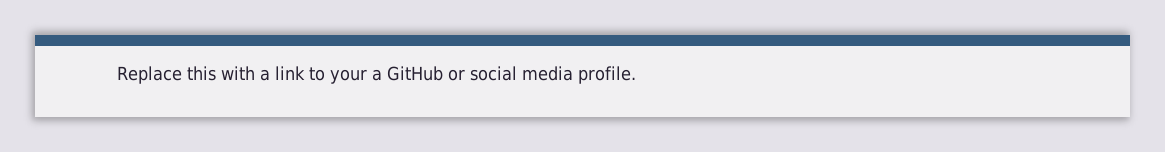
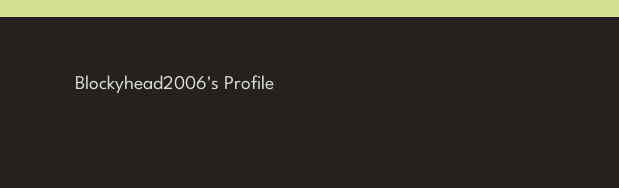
[117,66,636,84] Replace this with a link to your a GitHub or social media profile. -> [75,75,275,94] Blockyhead2006's Profile

